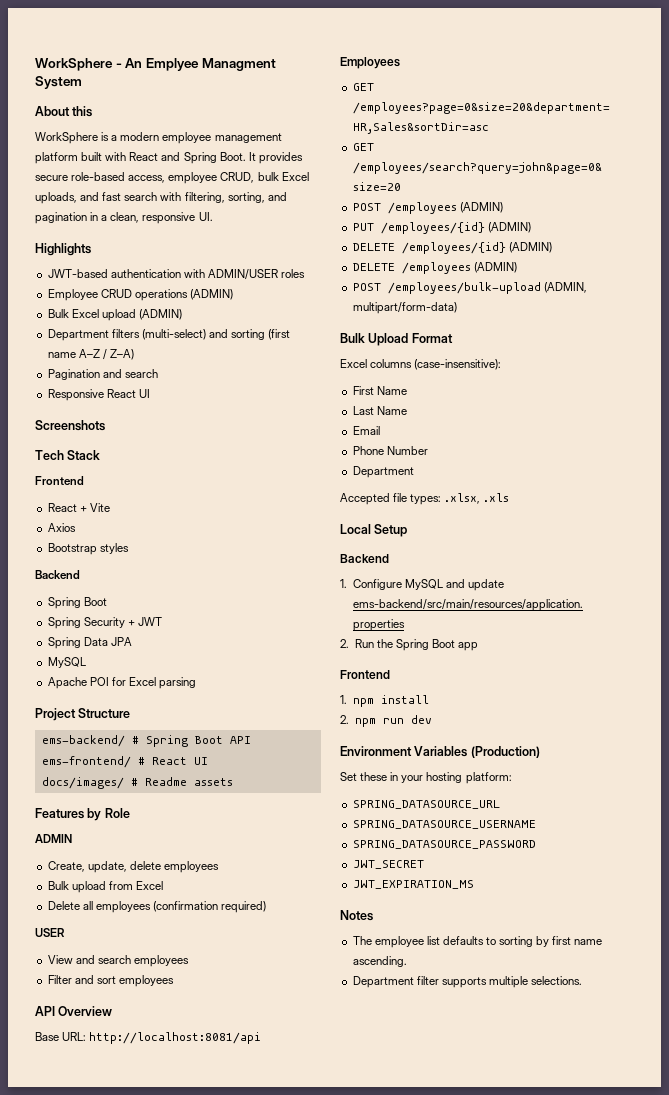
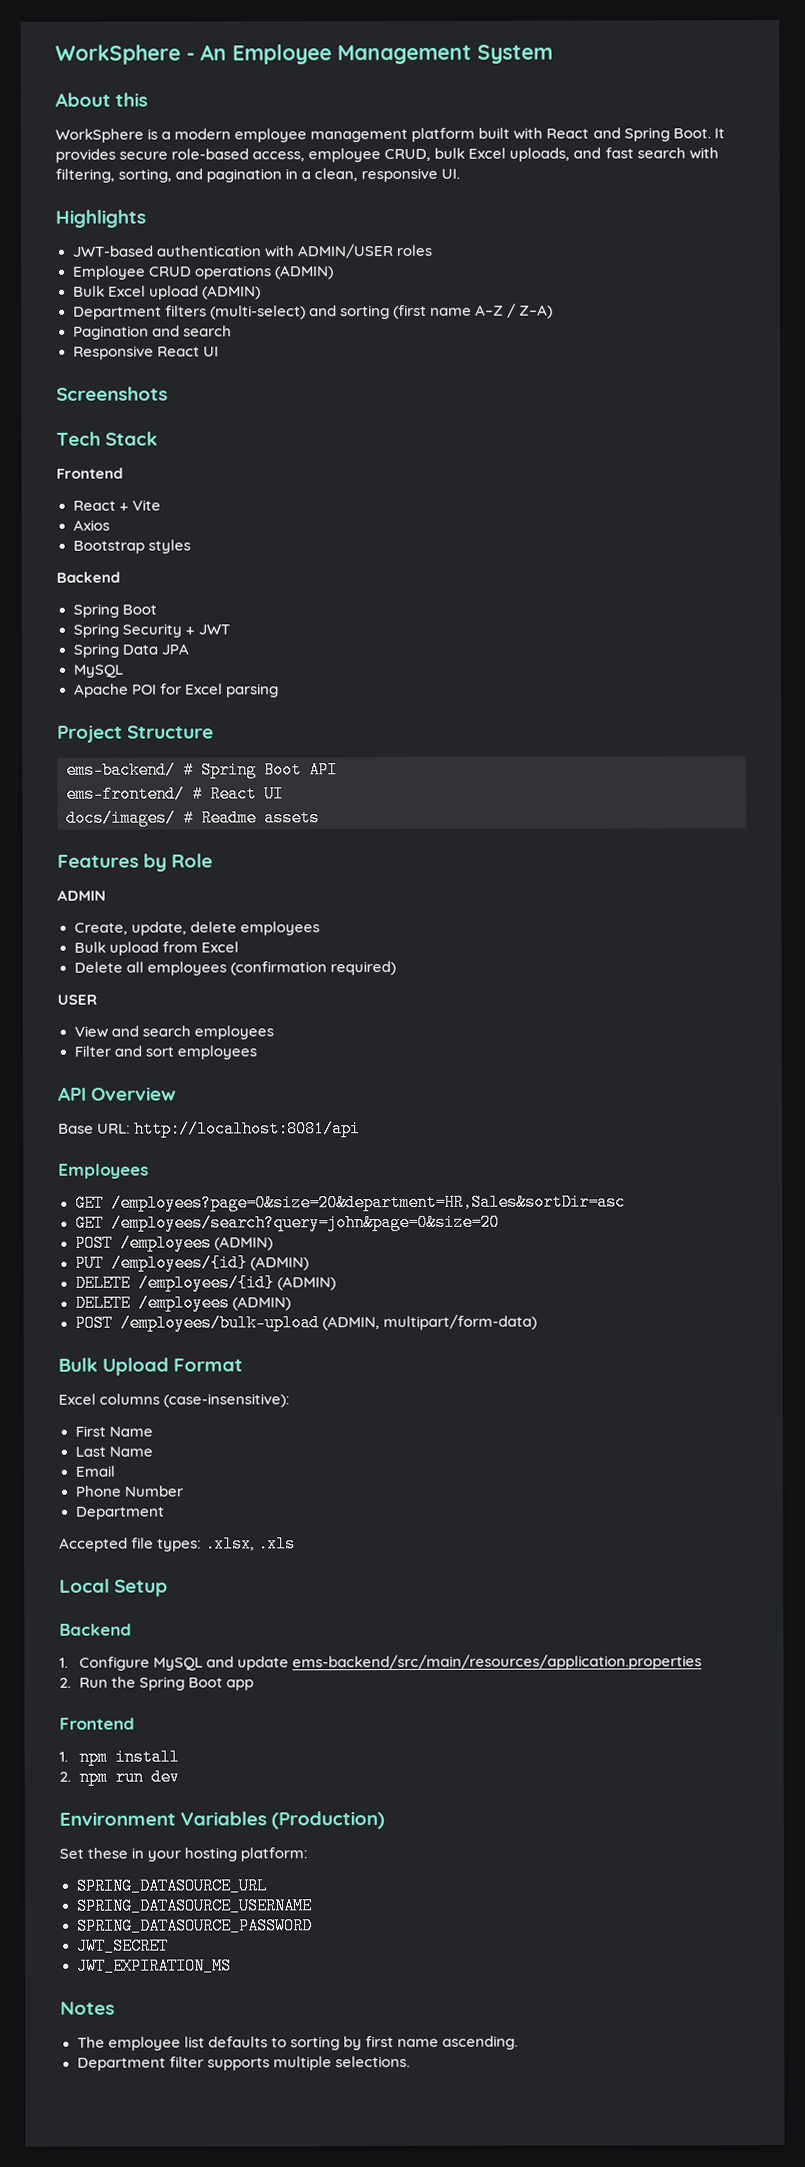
[145,58,276,71] Emplyee Managment -> [232,44,472,65] Employee Management

